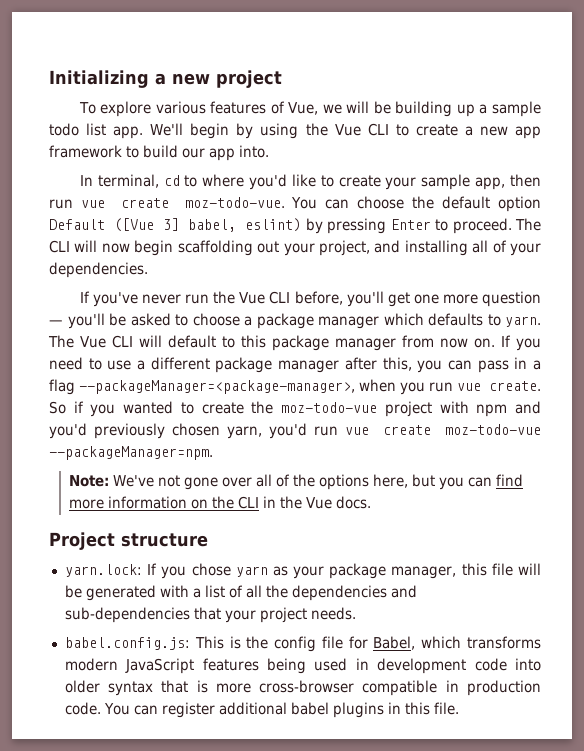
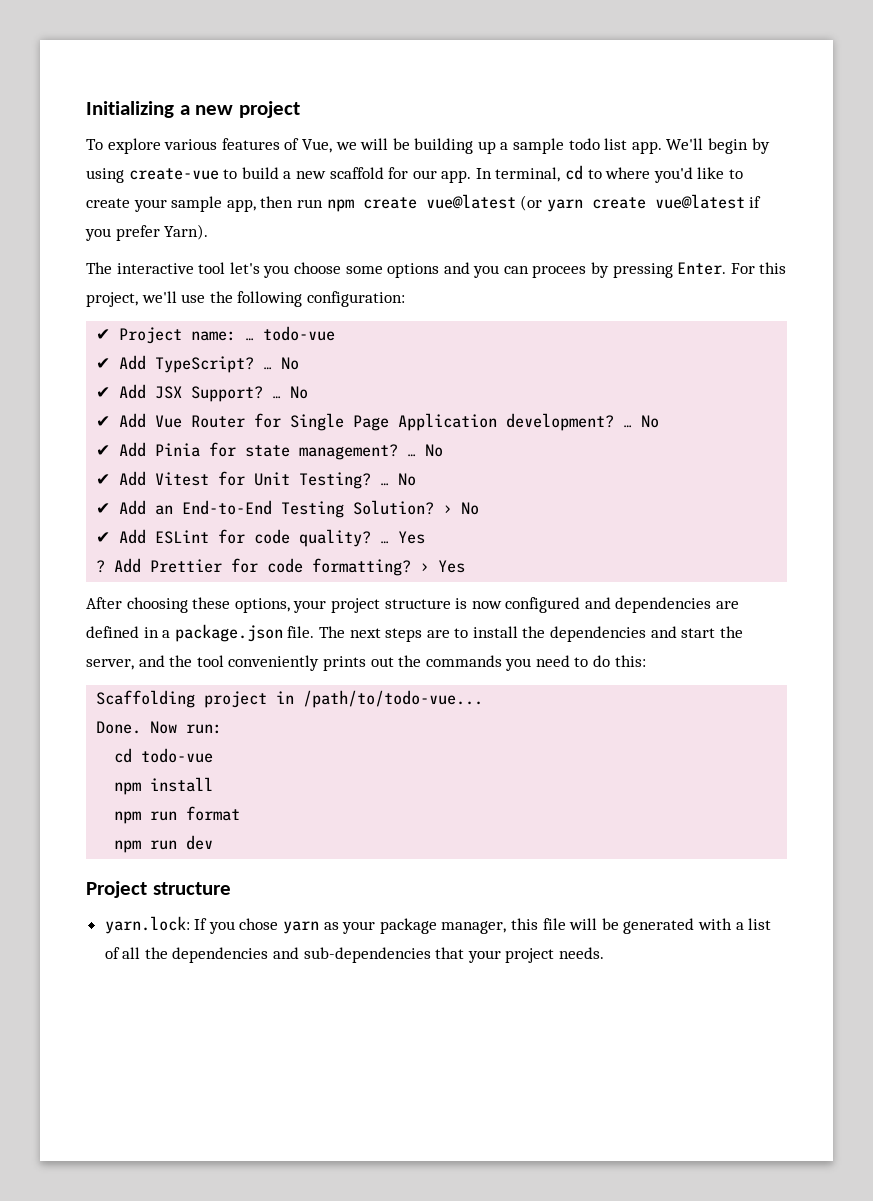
[305,123,542,139] [49,145,269,161] the Vue CLI to create a new app framework to build our app into. // -> [128,167,472,183] create-vue to build a new scaffold for our app.
[80,196,541,212] [49,218,541,234] [49,240,542,256] [49,262,148,278] [79,291,541,307] [49,313,541,329] [48,335,541,351] [49,357,541,373] [49,379,541,395] [49,401,541,417] [49,423,541,439] [49,446,213,460] [68,474,523,490] [68,496,371,509] vue create moz-todo-vue. You can choose the default option Default ([Vue 3] babel, eslint) by pressing Enter to proceed. The CLI will now begin scaffolding out your project, and installing all of your dependencies. // If you've never run the Vue CLI before, you'll get one more question — you'll be asked to choose a package manager which defaults to yarn. The Vue CLI will default to this package manager from now on. If you need to use a different package manager after this, you can pass in a flag --packageManager=<package-manager>, when you run vue create. So if you wanted to create the moz-todo-vue project with npm and you'd previously chosen yarn, you'd run vue create moz-todo-vue --packageManager=npm. // Note: We've not gone over all of the options here, but you can find more information on the CLI in the Vue docs. -> [326,194,762,212] [85,224,209,241] [86,262,787,278] [86,291,405,307] [96,326,336,344] [96,355,300,373] [96,384,309,402] [96,413,660,431] [96,442,444,460] [96,471,417,489] [96,500,480,518] [96,529,426,547] [96,558,466,576] [86,597,740,613] [86,624,743,642] [86,655,646,671] [96,690,484,708] [96,721,223,734] [114,748,214,763] [114,777,214,795] [114,806,241,824] [114,835,214,853] npm create vue@latest (or yarn create vue@latest if you prefer Yarn). // The interactive tool let's you choose some options and you can procees by pressing Enter. For this project, we'll use the following configuration: // ✔ Project name: … todo-vue // ✔ Add TypeScript? … No // ✔ Add JSX Support? … No // ✔ Add Vue Router for Single Page Application development? … No // ✔ Add Pinia for state management? … No // ✔ Add Vitest for Unit Testing? … No // ✔ Add an End-to-End Testing Solution? › No // ✔ Add ESLint for code quality? … Yes // ? Add Prettier for code formatting? › Yes // After choosing these options, your project structure is now configured and dependencies are defined in a package.json file. The next steps are to install the dependencies and start the server, and the tool conveniently prints out the commands you need to do this: // Scaffolding project in /path/to/todo-vue... // Done. Now run: // cd todo-vue // npm install // npm run format // npm run dev
[64,636,542,652] [64,658,542,674] [64,680,541,696] [64,702,459,718] // babel.config.js: This is the config file for Babel, which transforms modern JavaScript features being used in development code into older syntax that is more cross-browser compatible in production code. You can register additional babel plugins in this file. -> (605, 953) none

